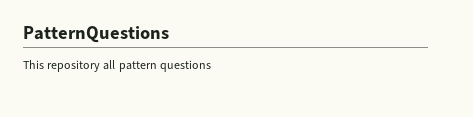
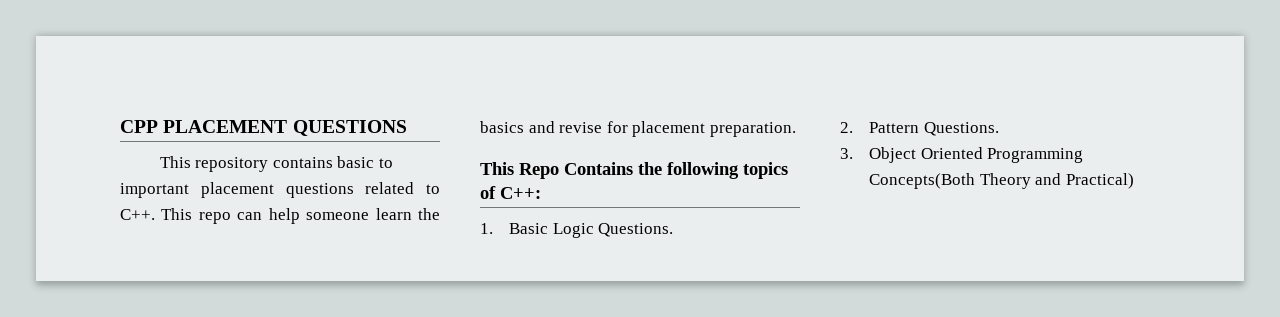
[23,26,169,43] PatternQuestions -> [120,120,407,136] CPP PLACEMENT QUESTIONS
[103,60,211,72] all pattern questions -> [272,156,394,168] [120,182,440,198] [120,208,440,224] [480,121,796,137] [480,162,788,179] [480,186,541,199] [480,223,674,238] [840,122,999,136] [840,147,1084,163] [869,173,1134,189] contains basic to important placement questions related to C++. This repo can help someone learn the basics and revise for placement preparation. // This Repo Contains the following topics of C++: // 1. Basic Logic Questions. // 2. Pattern Questions. // 3. Object Oriented Programming Concepts(Both Theory and Practical)

